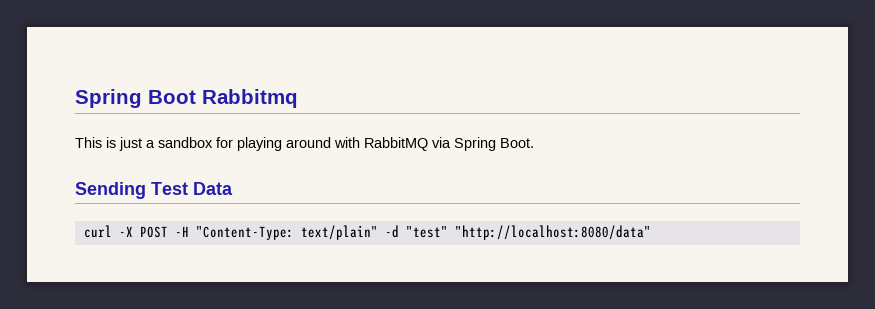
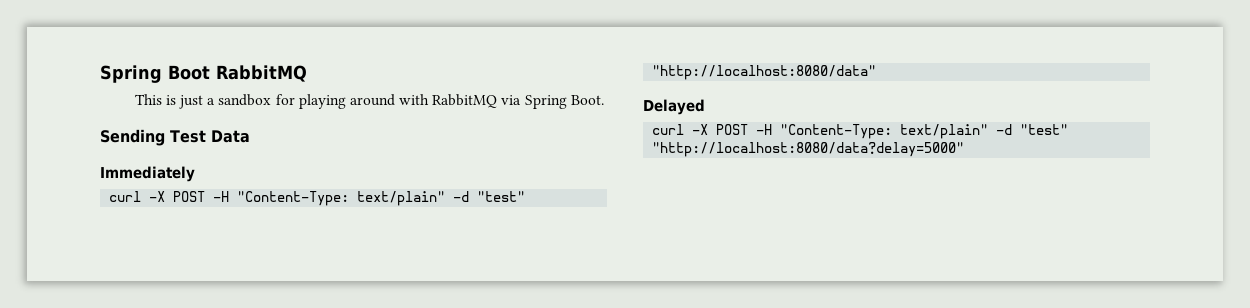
[202,89,298,108] Rabbitmq -> [216,65,307,82] RabbitMQ
(233, 188) none -> [100,166,195,182] // Immediately
(651, 232) none -> [643,99,705,115] [652,124,1069,139] [652,142,965,157] // Delayed // curl -X POST -H "Content-Type: text/plain" -d "test" "http://localhost:8080/data?delay=5000"

